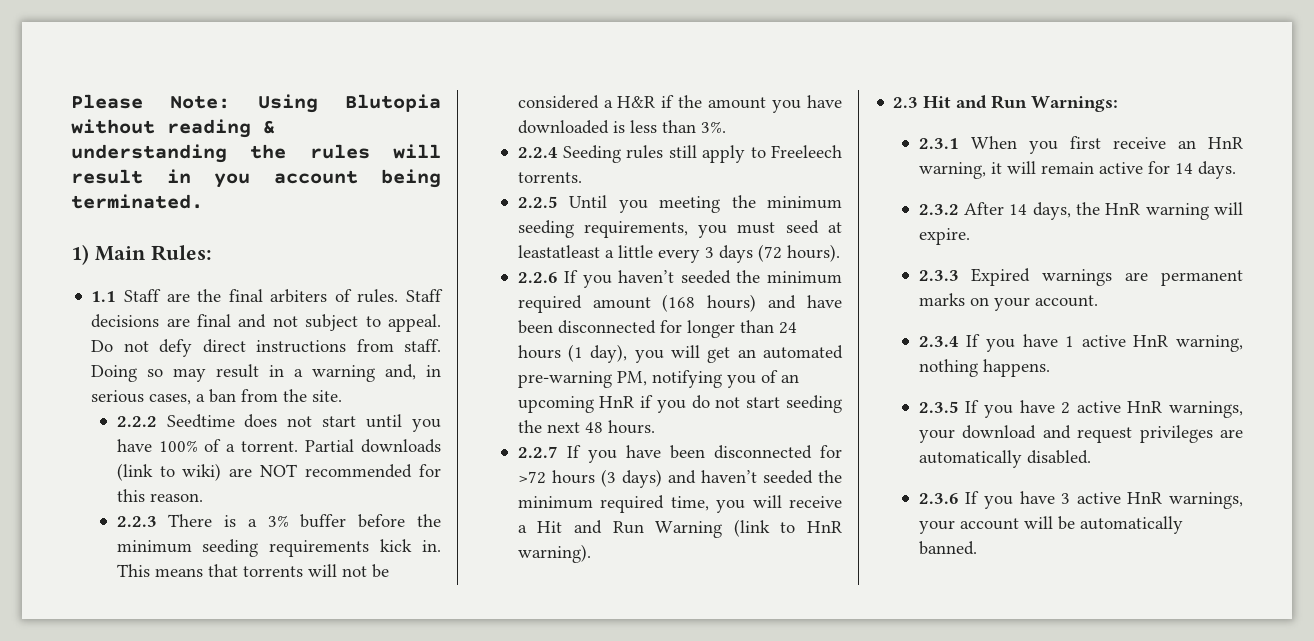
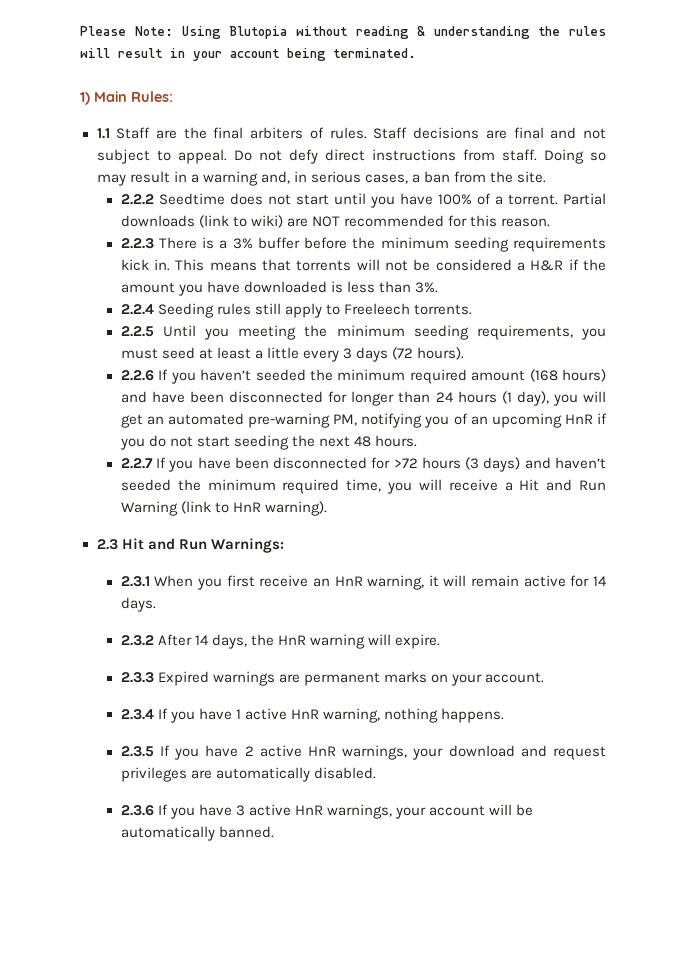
[214,173,250,188] you -> [193,51,222,61] your
[517,245,600,258] leastatleast -> [216,347,251,359] least

